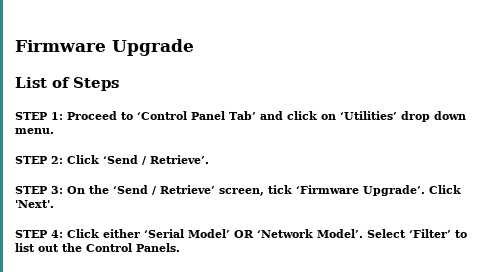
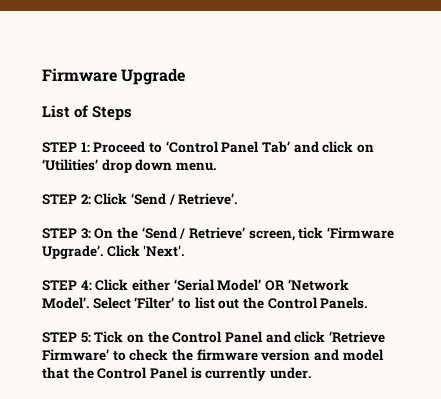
(180, 247) none -> [42,331,385,343] [42,349,384,361] [42,367,311,381] // STEP 5: Tick on the Control Panel and click ‘Retrieve Firmware’ to check the firmware version and model that the Control Panel is currently under.

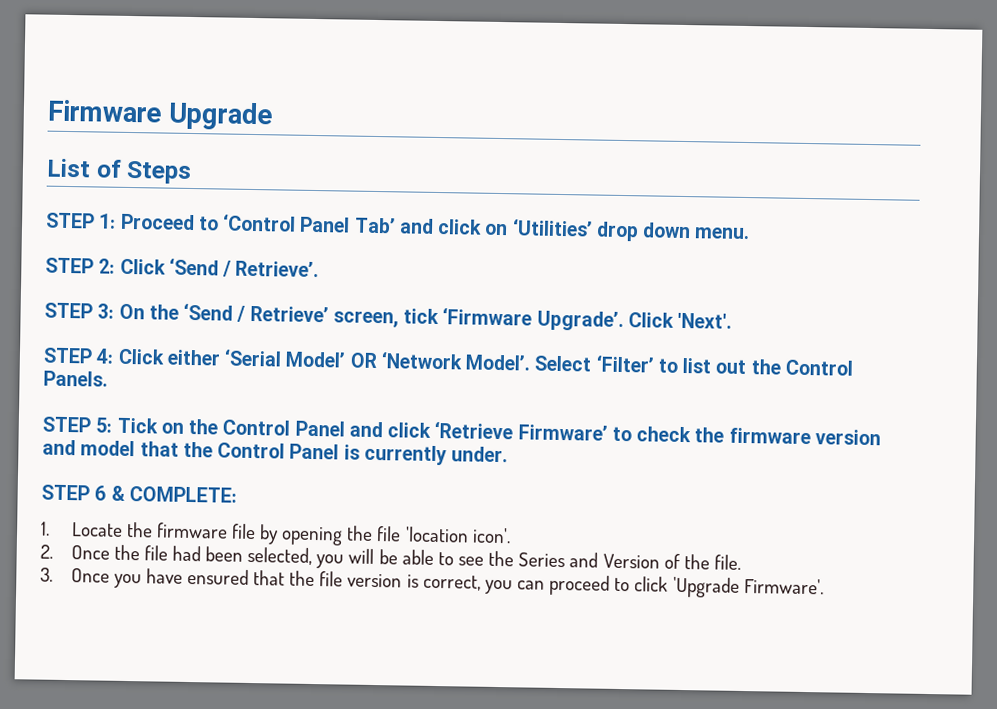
(311, 373) none -> [41,484,237,503] [41,521,511,546] [40,544,741,570] [40,567,824,598] // STEP 6 & COMPLETE: // 1. Locate the firmware file by opening the file 'location icon'. // 2. Once the file had been selected, you will be able to see the Series and Version of the file. // 3. Once you have ensured that the file version is correct, you can proceed to click 'Upgrade Firmware'.

